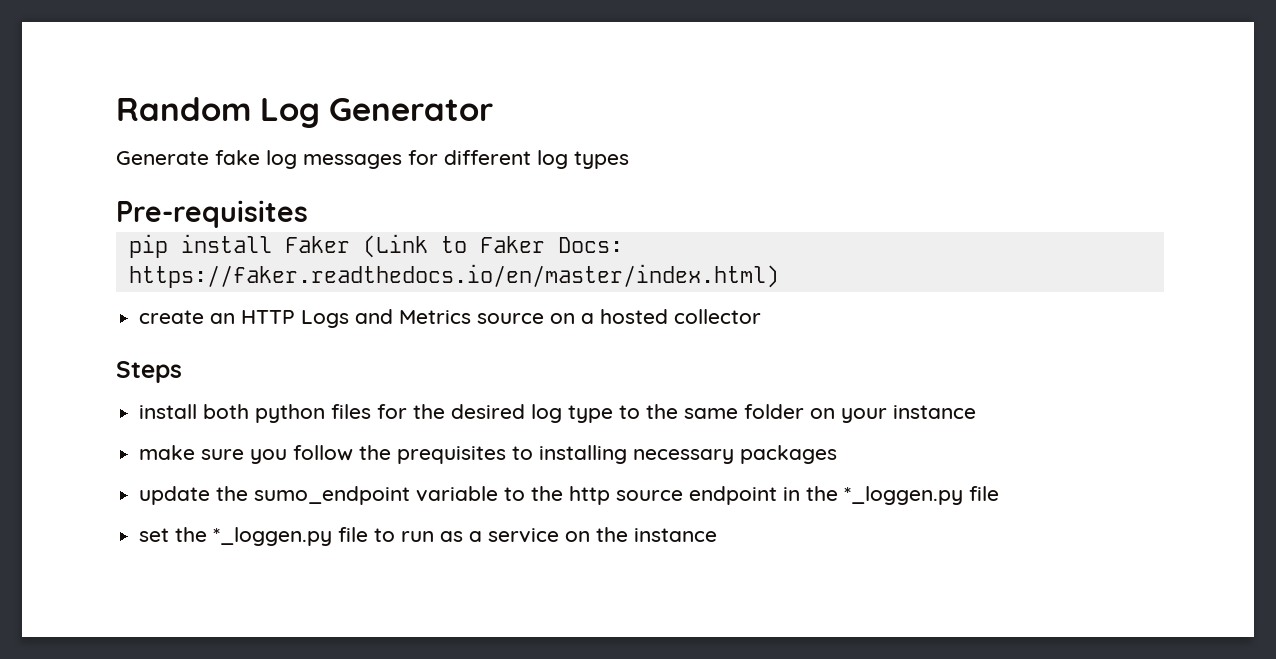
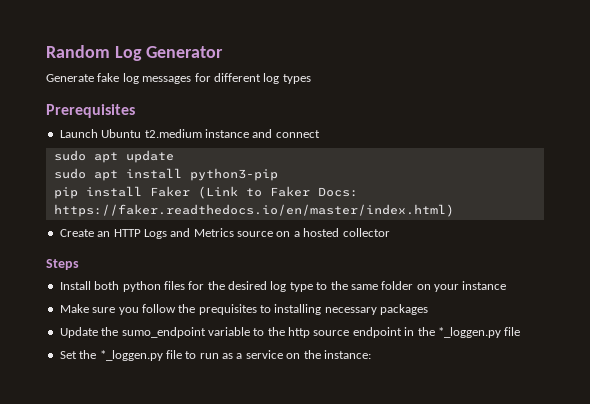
[116,200,308,228] Pre-requisites -> [46,104,135,118] [59,129,320,138] [53,150,174,163] [53,168,278,181] Prerequisites // Launch Ubuntu t2.medium instance and connect // sudo apt update // sudo apt install python3-pip
[139,310,205,324] create -> [59,229,94,237] Create
[139,404,198,419] install -> [59,281,91,290] Install
[139,445,196,460] make -> [59,304,89,313] Make
[139,486,211,505] update -> [59,327,98,338] Update
[139,528,170,542] set -> [59,351,77,359] Set
[634,528,718,542] instance -> [323,350,371,359] instance:

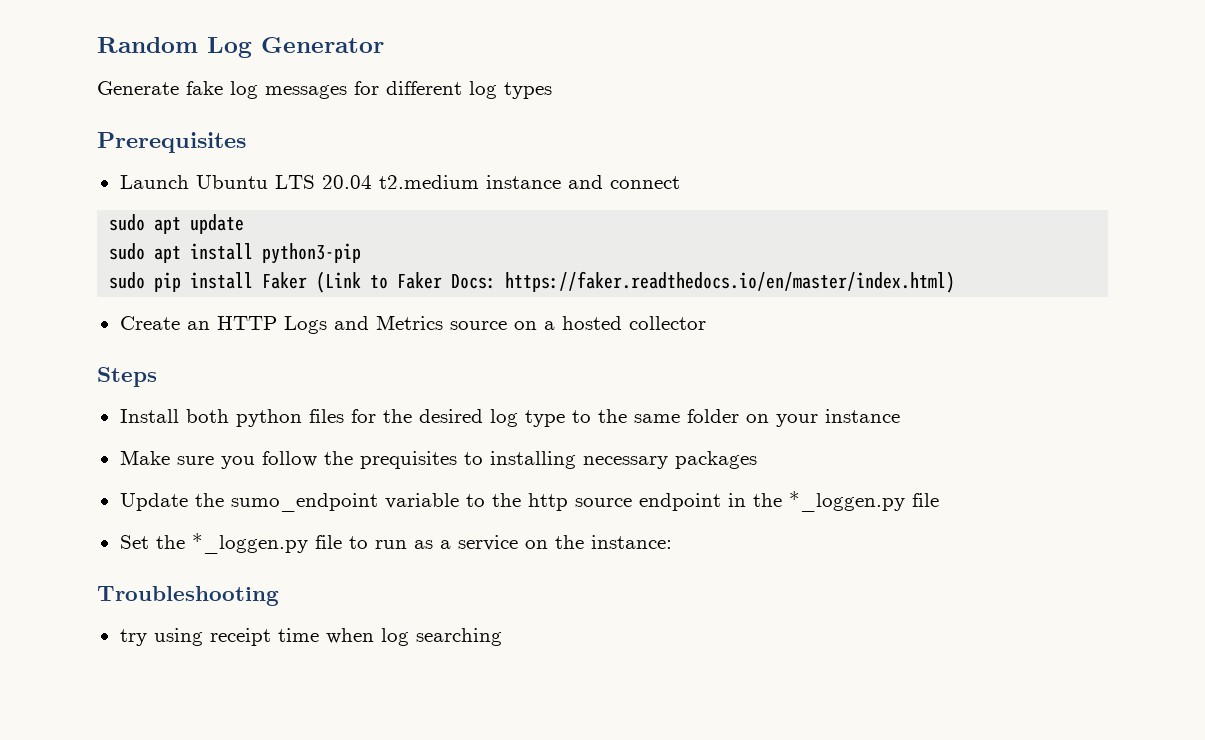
(142, 133) none -> [274,175,372,189] LTS 20.04
(278, 174) none -> [109,272,146,289] sudo
(371, 354) none -> [97,586,279,606] [119,628,502,646] // Troubleshooting // try using receipt time when log searching

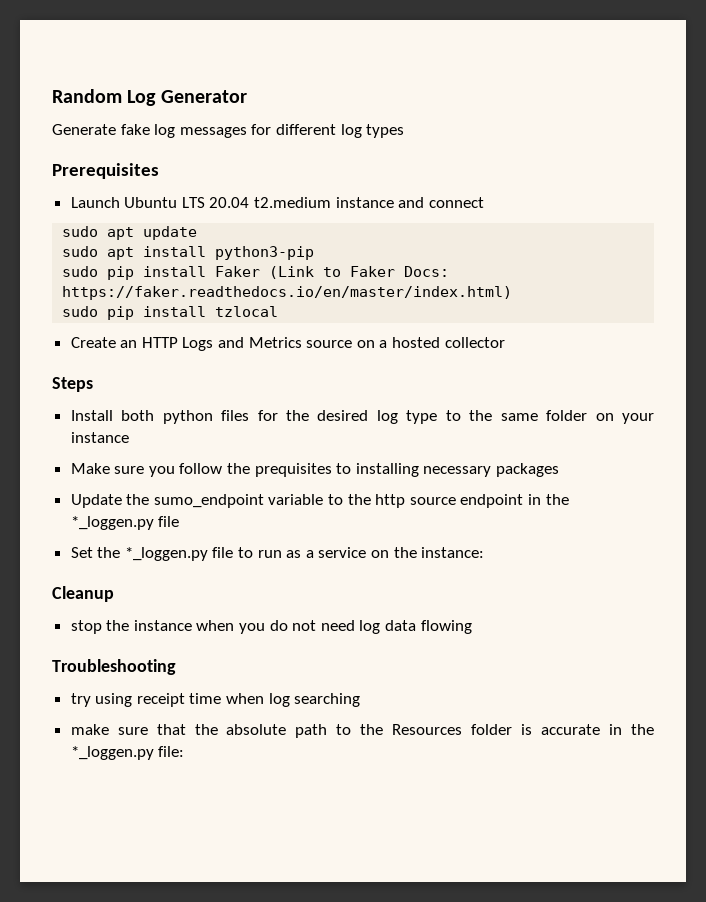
(956, 282) none -> [62,306,279,320] // sudo pip install tzlocal
(672, 542) none -> [52,586,114,602] [70,620,472,634] // Cleanup // stop the instance when you do not need log data flowing
(502, 637) none -> [70,724,654,738] [70,746,185,760] // make sure that the absolute path to the Resources folder is accurate in the *_loggen.py file:

